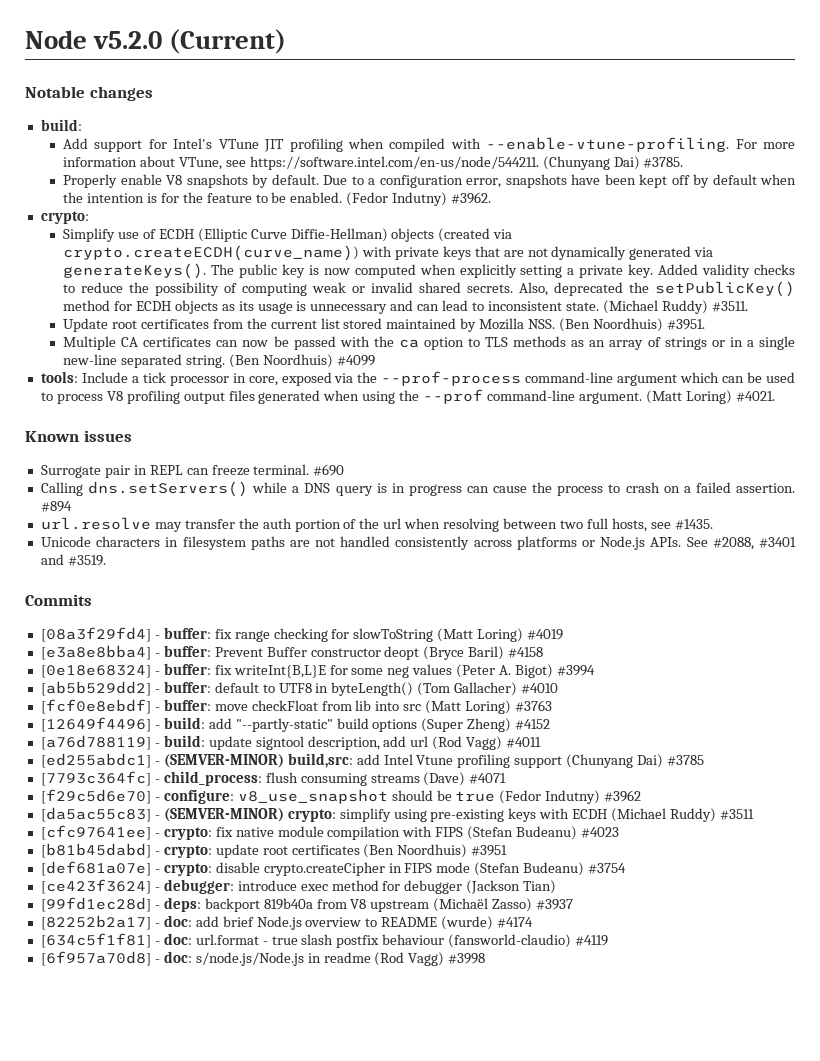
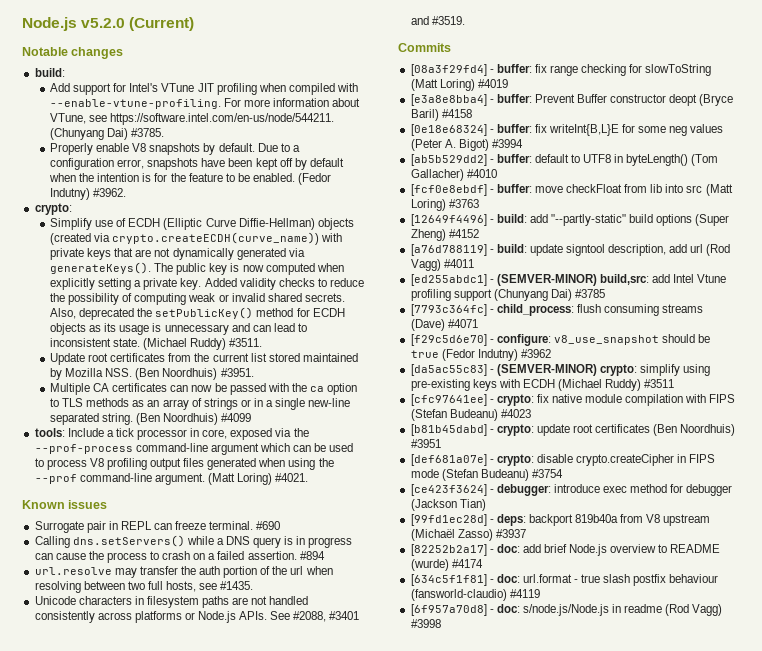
[25,30,87,49] Node -> [22,17,77,31] Node.js

